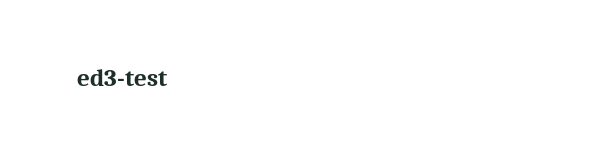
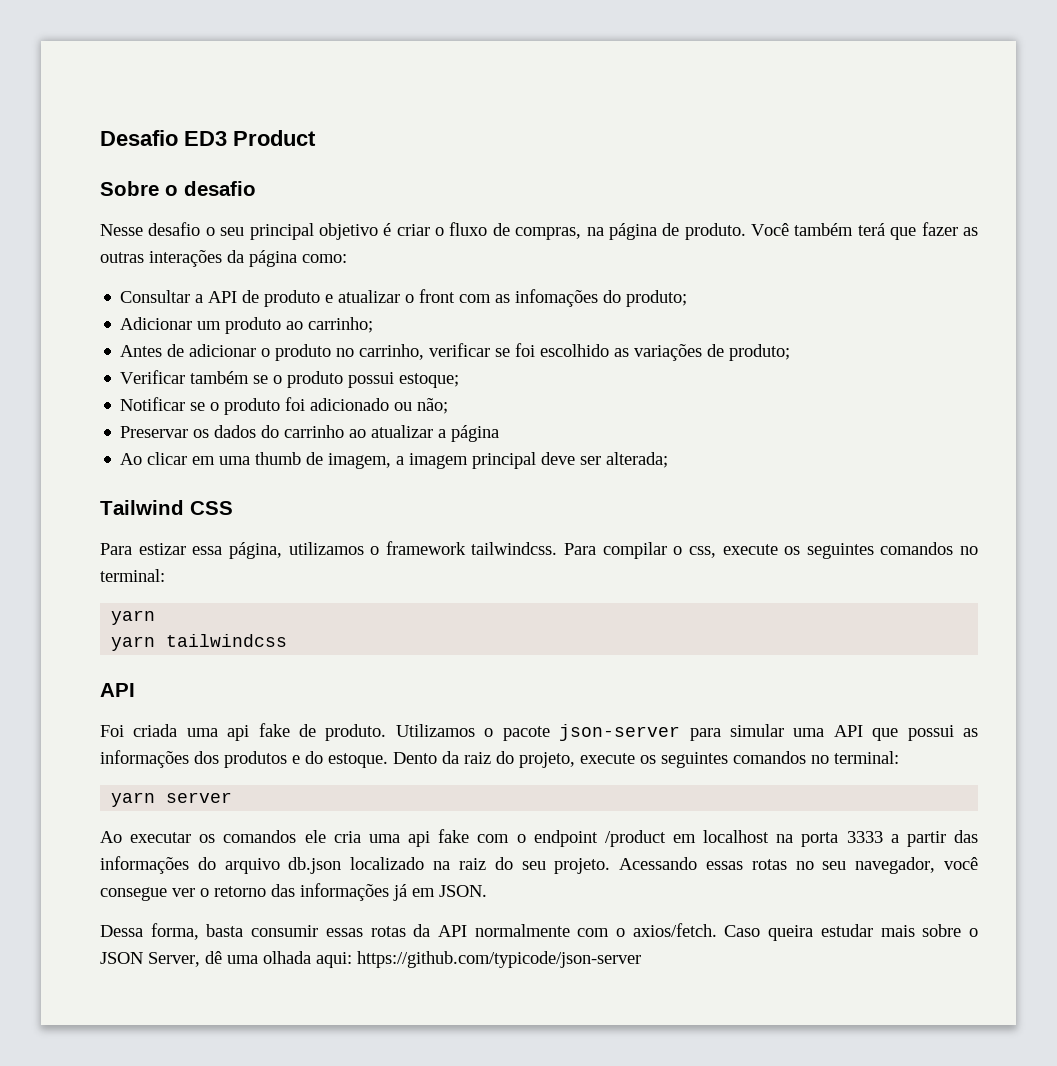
[77,69,168,86] ed3-test -> [100,130,316,146] [100,181,256,196] [100,222,979,240] [100,250,347,267] [120,289,688,307] [120,317,374,334] [120,343,791,361] [120,370,460,388] [120,397,449,415] [120,425,500,442] [120,452,669,469] [100,500,233,515] [100,541,978,559] [100,569,165,582] [111,610,156,625] [111,634,288,651] [100,683,135,697] [100,723,978,741] [100,750,899,768] [111,792,233,807] [100,829,978,847] [100,856,978,874] [100,883,487,901] [100,923,979,941] [100,951,641,968] Desafio ED3 Product // Sobre o desafio // Nesse desafio o seu principal objetivo é criar o fluxo de compras, na página de produto. Você também terá que fazer as outras interações da página como: // Consultar a API de produto e atualizar o front com as infomações do produto; // Adicionar um produto ao carrinho; // Antes de adicionar o produto no carrinho, verificar se foi escolhido as variações de produto; // Verificar também se o produto possui estoque; // Notificar se o produto foi adicionado ou não; // Preservar os dados do carrinho ao atualizar a página // Ao clicar em uma thumb de imagem, a imagem principal deve ser alterada; // Tailwind CSS // Para estizar essa página, utilizamos o framework tailwindcss. Para compilar o css, execute os seguintes comandos no terminal: // yarn // yarn tailwindcss // API // Foi criada uma api fake de produto. Utilizamos o pacote json-server para simular uma API que possui as informações dos produtos e do estoque. Dento da raiz do projeto, execute os seguintes comandos no terminal: // yarn server // Ao executar os comandos ele cria uma api fake com o endpoint /product em localhost na porta 3333 a partir das informações do arquivo db.json localizado na raiz do seu projeto. Acessando essas rotas no seu navegador, você consegue ver o retorno das informações já em JSON. // Dessa forma, basta consumir essas rotas da API normalmente com o axios/fetch. Caso queira estudar mais sobre o JSON Server, dê uma olhada aqui: https://github.com/typicode/json-server

